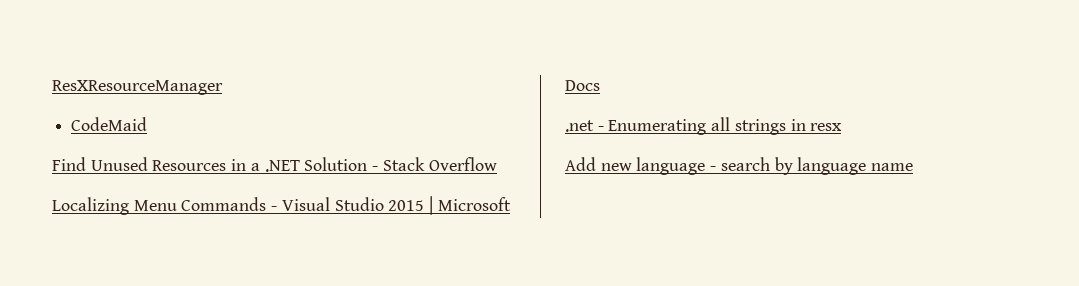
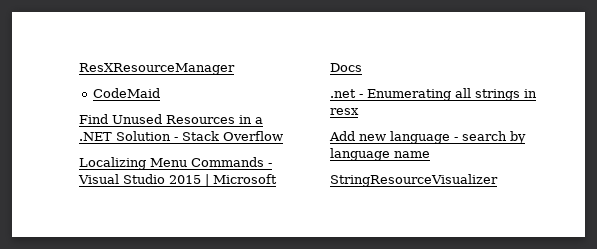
(914, 167) none -> [330,174,498,187] // StringResourceVisualizer

